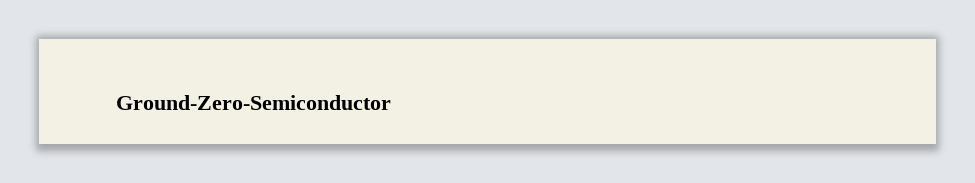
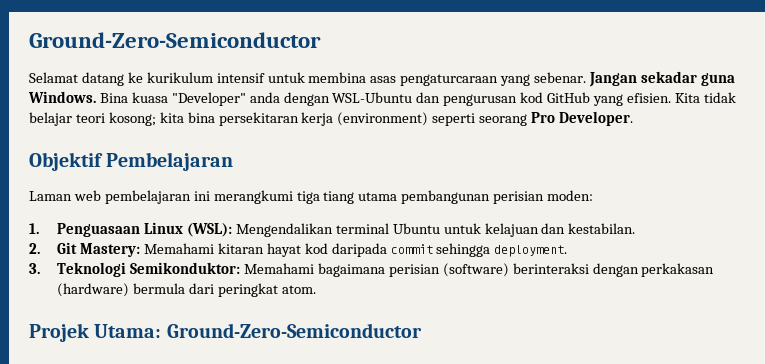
[116,95,391,110] Ground-Zero-Semiconductor -> [29,32,321,48] [29,71,735,87] [28,91,736,106] [29,111,634,126] [29,152,234,171] [29,190,594,204] [29,222,636,237] [29,242,568,257] [29,262,715,277] [57,283,316,297] [29,323,422,342] Ground-Zero-Semiconductor // Selamat datang ke kurikulum intensif untuk membina asas pengaturcaraan yang sebenar. Jangan sekadar guna Windows. Bina kuasa "Developer" anda dengan WSL-Ubuntu dan pengurusan kod GitHub yang efisien. Kita tidak belajar teori kosong; kita bina persekitaran kerja (environment) seperti seorang Pro Developer. // Objektif Pembelajaran // Laman web pembelajaran ini merangkumi tiga tiang utama pembangunan perisian moden: // 1. Penguasaan Linux (WSL): Mengendalikan terminal Ubuntu untuk kelajuan dan kestabilan. // 2. Git Mastery: Memahami kitaran hayat kod daripada commit sehingga deployment. // 3. Teknologi Semikonduktor: Memahami bagaimana perisian (software) berinteraksi dengan perkakasan (hardware) bermula dari peringkat atom. // Projek Utama: Ground-Zero-Semiconductor

